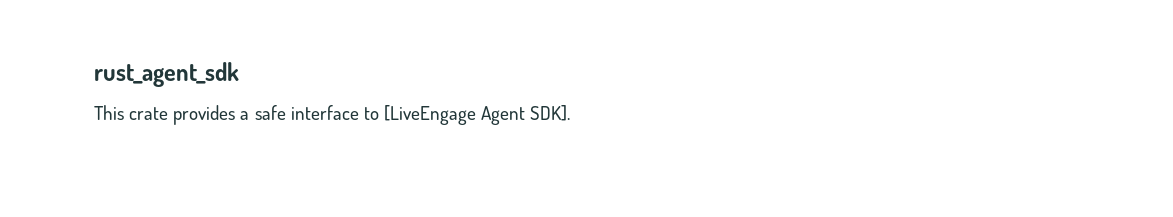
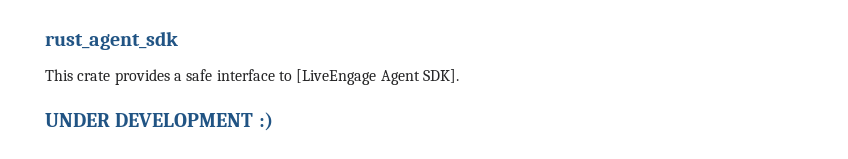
(571, 113) none -> [45,112,273,131] // UNDER DEVELOPMENT :)

